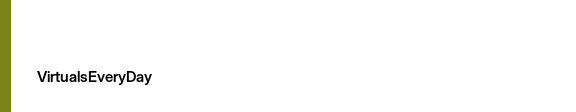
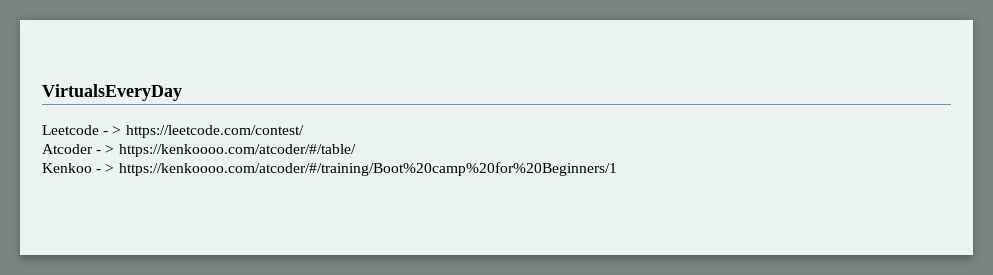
(152, 78) none -> [42,125,304,138] [42,144,356,157] [42,162,617,176] // Leetcode - > https://leetcode.com/contest/ // Atcoder - > https://kenkoooo.com/atcoder/#/table/ // Kenkoo - > https://kenkoooo.com/atcoder/#/training/Boot%20camp%20for%20Beginners/1

